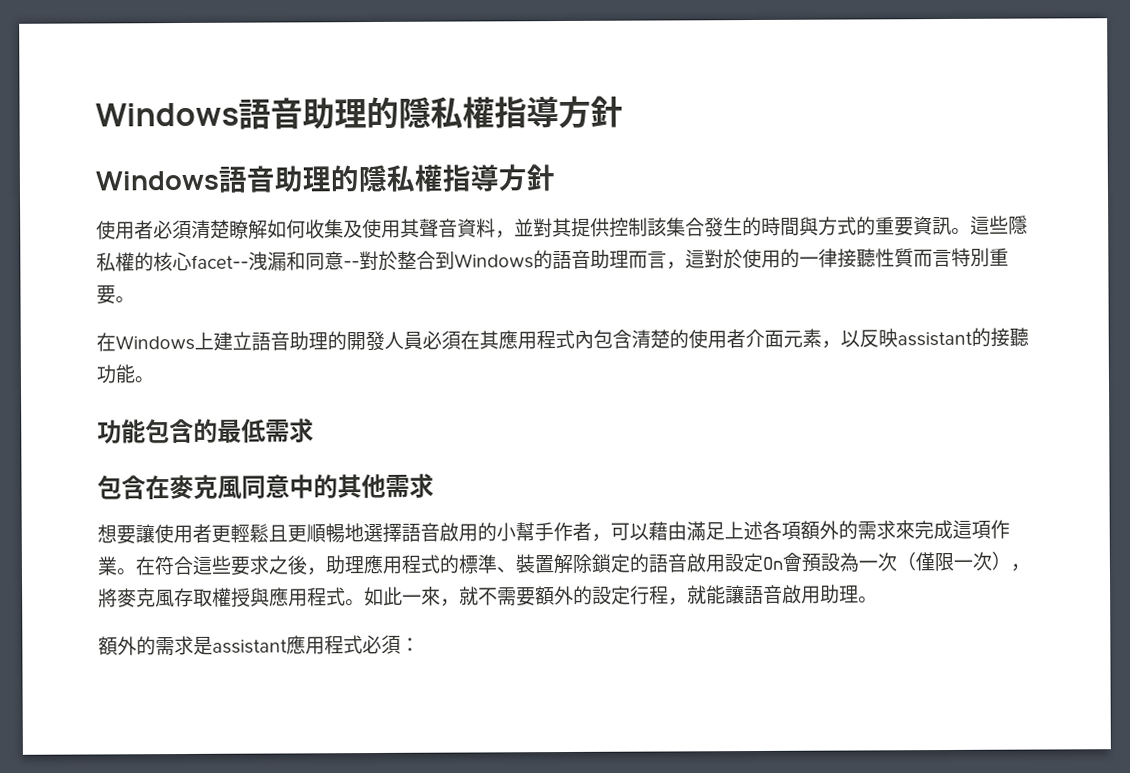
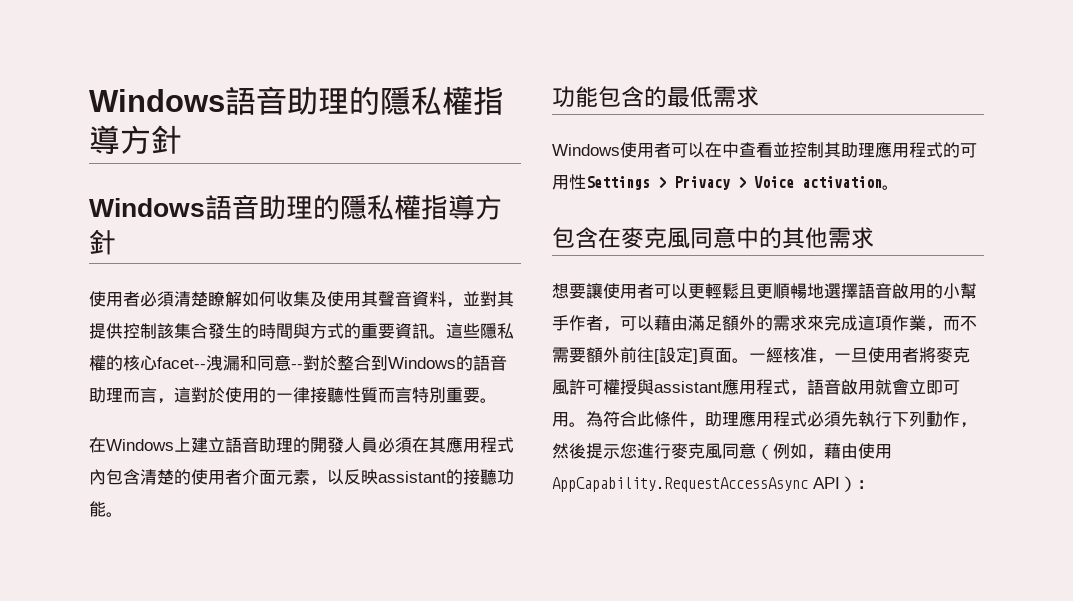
(314, 430) none -> [552,142,977,158] [552,174,899,190] // Windows使用者可以在中查看並控制其助理應用程式的可用性Settings > Privacy > Voice activation。
(212, 533) none -> [654,283,688,299] 可以
[724,520,801,541] 上述各項 -> (722, 323) none
[116,551,1030,576] [98,584,878,608] [98,634,401,656] 。在符合這些要求之後，助理應用程式的標準、裝置解除鎖定的語音啟用設定On會預設為一次（僅限一次），將麥克風存取權授與應用程式。如此一來，就不需要額外的設定行程，就能讓語音啟用助理。 // 額外的需求是assistant應用程式必須 -> [926,315,977,332] [552,347,970,364] [552,378,960,396] [552,411,977,428] [552,443,892,460] [552,476,857,492] ，而不需要額外前往[設定]頁面。一經核准，一旦使用者將麥克風許可權授與assistant應用程式，語音啟用就會立即可用。為符合此條件，助理應用程式必須先執行下列動作，然後提示您進行麥克風同意（例如，藉由使用AppCapability.RequestAccessAsync API）

